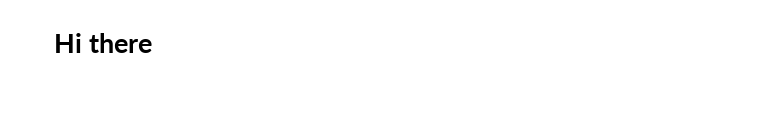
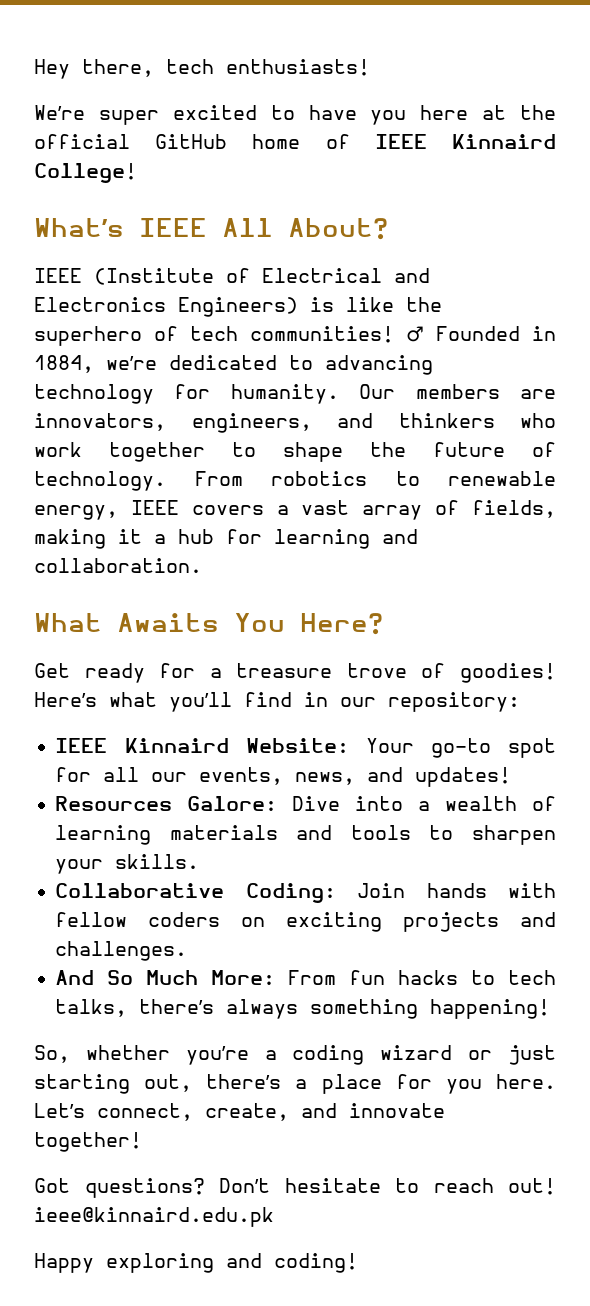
[54,33,153,53] Hi there -> [34,59,370,79] [34,105,556,125] [34,134,556,149] [34,163,137,183] [34,218,388,240] [34,268,430,285] [34,297,442,317] [34,326,556,346] [34,355,433,375] [34,384,556,404] [34,413,556,433] [34,442,556,462] [34,471,556,491] [34,500,556,520] [34,529,418,549] [34,558,202,573] [34,613,383,635] [34,663,556,683] [34,692,520,712] [55,738,556,758] [55,767,512,787] [55,796,556,811] [55,825,556,845] [55,854,200,874] [55,883,556,903] [55,912,556,932] [55,941,188,961] [55,970,557,985] [55,999,551,1019] [34,1045,556,1065] [34,1074,557,1094] [34,1103,445,1121] [34,1132,142,1152] [34,1178,556,1198] [34,1207,274,1227] [34,1253,358,1273] Hey there, tech enthusiasts! // We’re super excited to have you here at the official GitHub home of IEEE Kinnaird College! // What’s IEEE All About? // IEEE (Institute of Electrical and Electronics Engineers) is like the superhero of tech communities! ♂ Founded in 1884, we’re dedicated to advancing technology for humanity. Our members are innovators, engineers, and thinkers who work together to shape the future of technology. From robotics to renewable energy, IEEE covers a vast array of fields, making it a hub for learning and collaboration. // What Awaits You Here? // Get ready for a treasure trove of goodies! Here’s what you’ll find in our repository: // IEEE Kinnaird Website: Your go-to spot for all our events, news, and updates! // Resources Galore: Dive into a wealth of learning materials and tools to sharpen your skills. // Collaborative Coding: Join hands with fellow coders on exciting projects and challenges. // And So Much More: From fun hacks to tech talks, there’s always something happening! // So, whether you’re a coding wizard or just starting out, there’s a place for you here. Let’s connect, create, and innovate together! // Got questions? Don’t hesitate to reach out! ieee@kinnaird.edu.pk // Happy exploring and coding!

